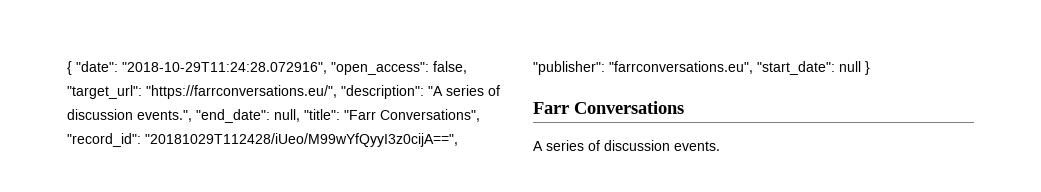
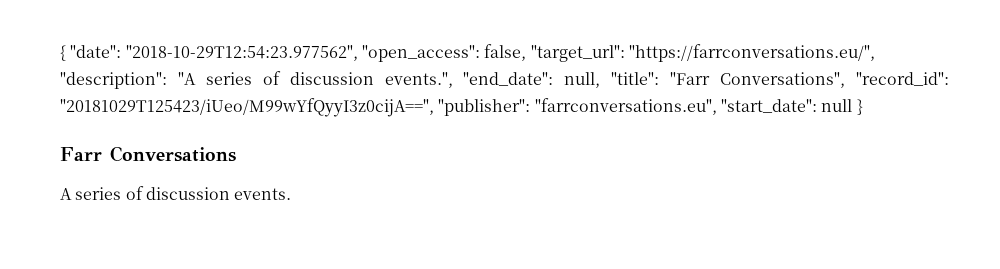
[122,62,327,74] "2018-10-29T11:24:28.072916", -> [125,45,358,61] "2018-10-29T12:54:23.977562",
[145,133,458,147] "20181029T112428/iUeo/M99wYfQyyI3z0cijA==", -> [60,98,434,117] "20181029T125423/iUeo/M99wYfQyyI3z0cijA==",

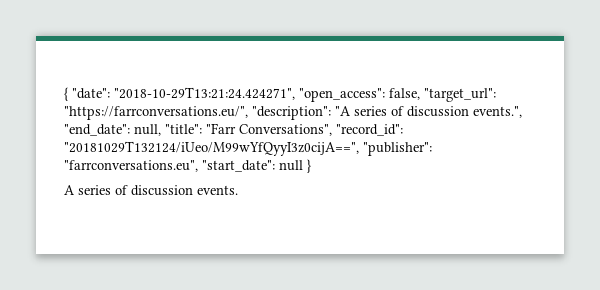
[125,45,358,61] "2018-10-29T12:54:23.977562", -> [114,87,295,100] "2018-10-29T13:21:24.424271",
[60,98,434,117] "20181029T125423/iUeo/M99wYfQyyI3z0cijA==", -> [64,141,359,156] "20181029T132124/iUeo/M99wYfQyyI3z0cijA==",
[60,146,236,162] // Farr Conversations -> (311, 166) none

